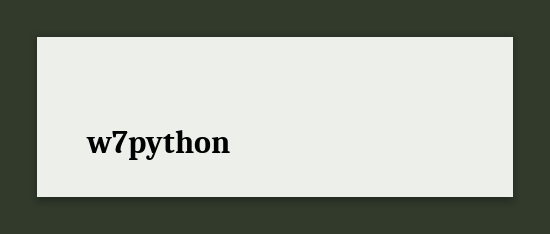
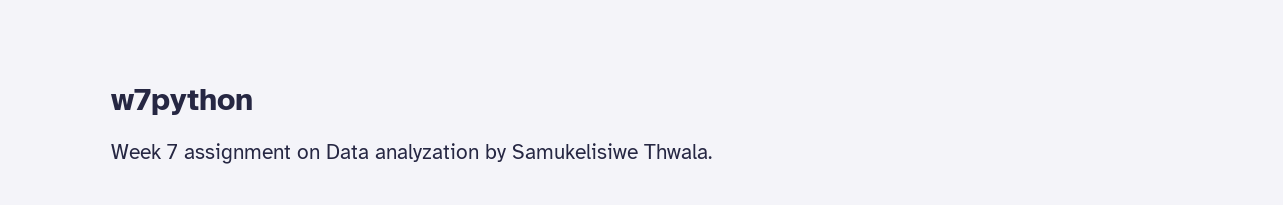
(230, 145) none -> [111,143,712,164] // Week 7 assignment on Data analyzation by Samukelisiwe Thwala.

